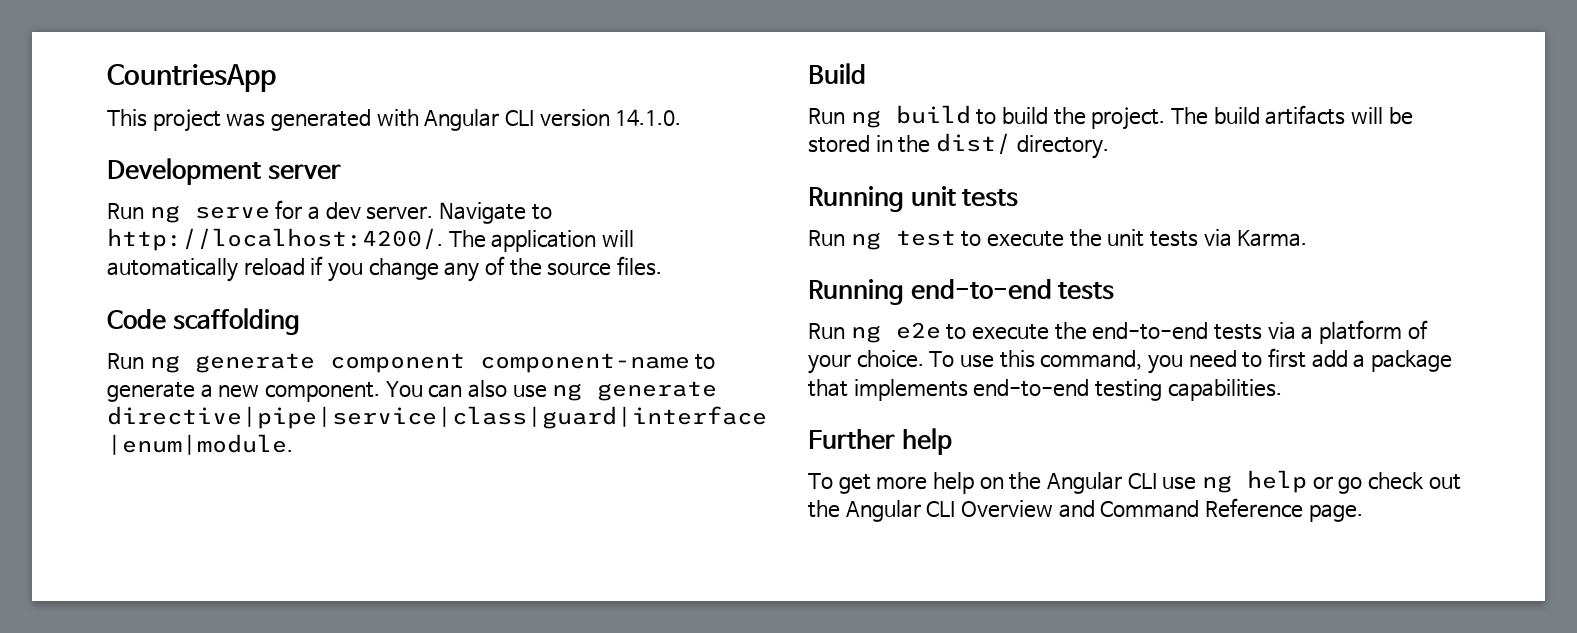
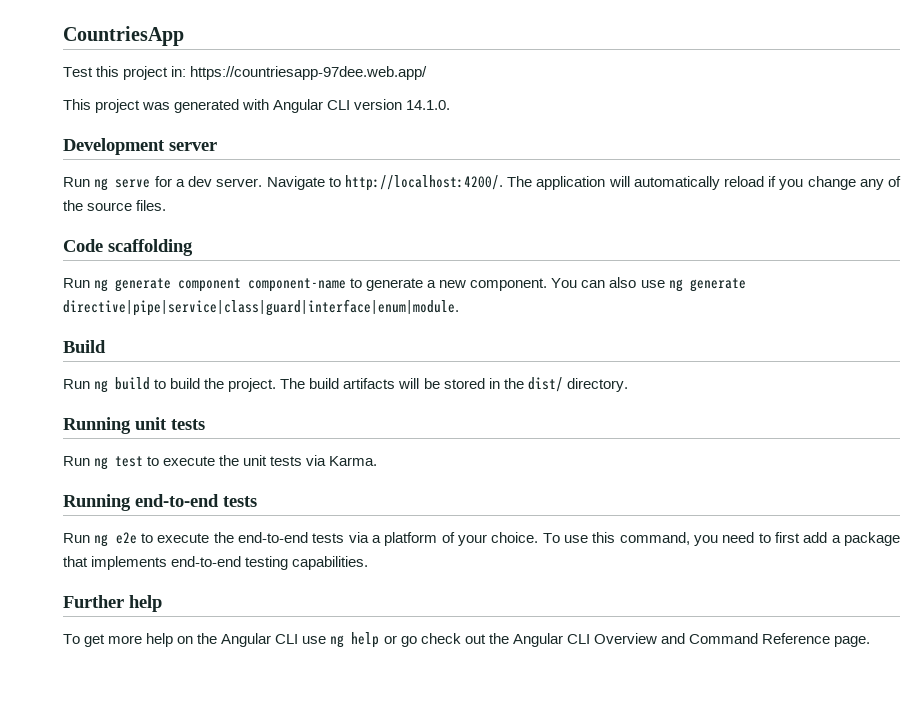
(276, 78) none -> [63,66,428,80] // Test this project in: https://countriesapp-97dee.web.app/

